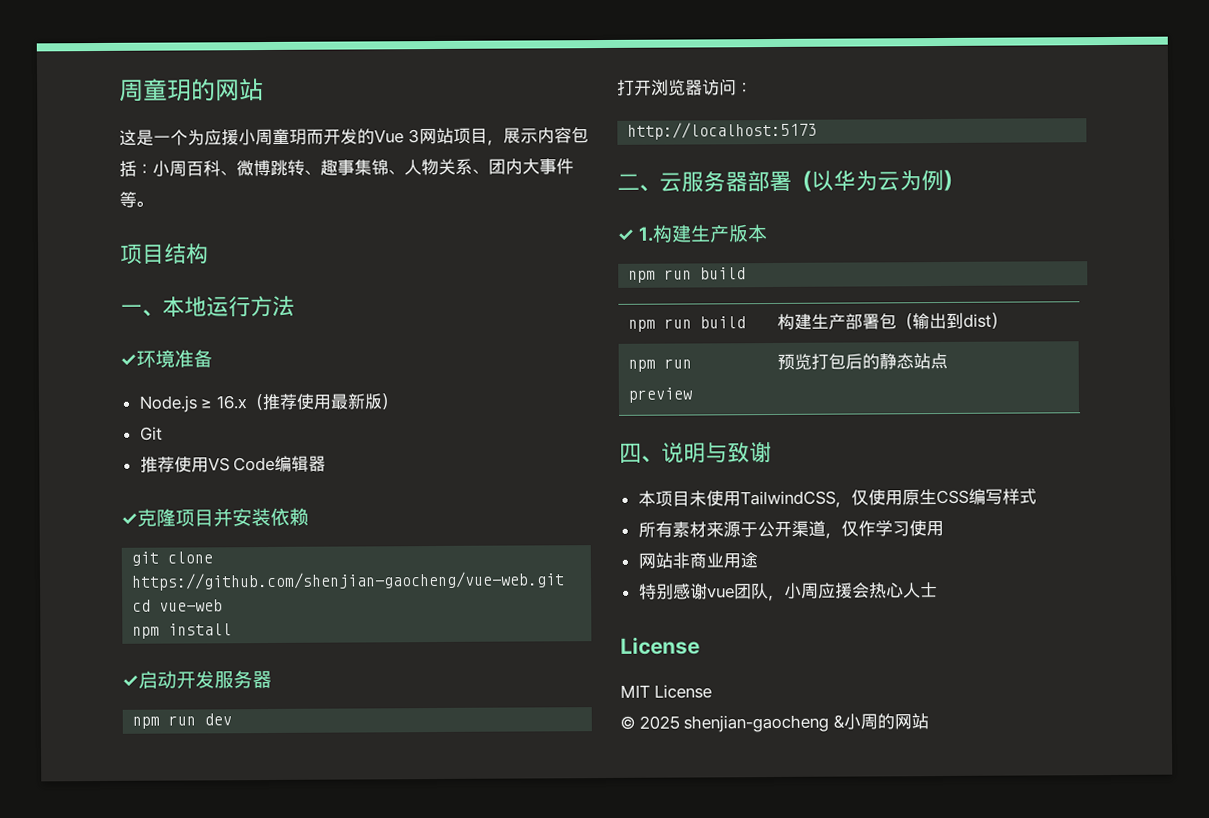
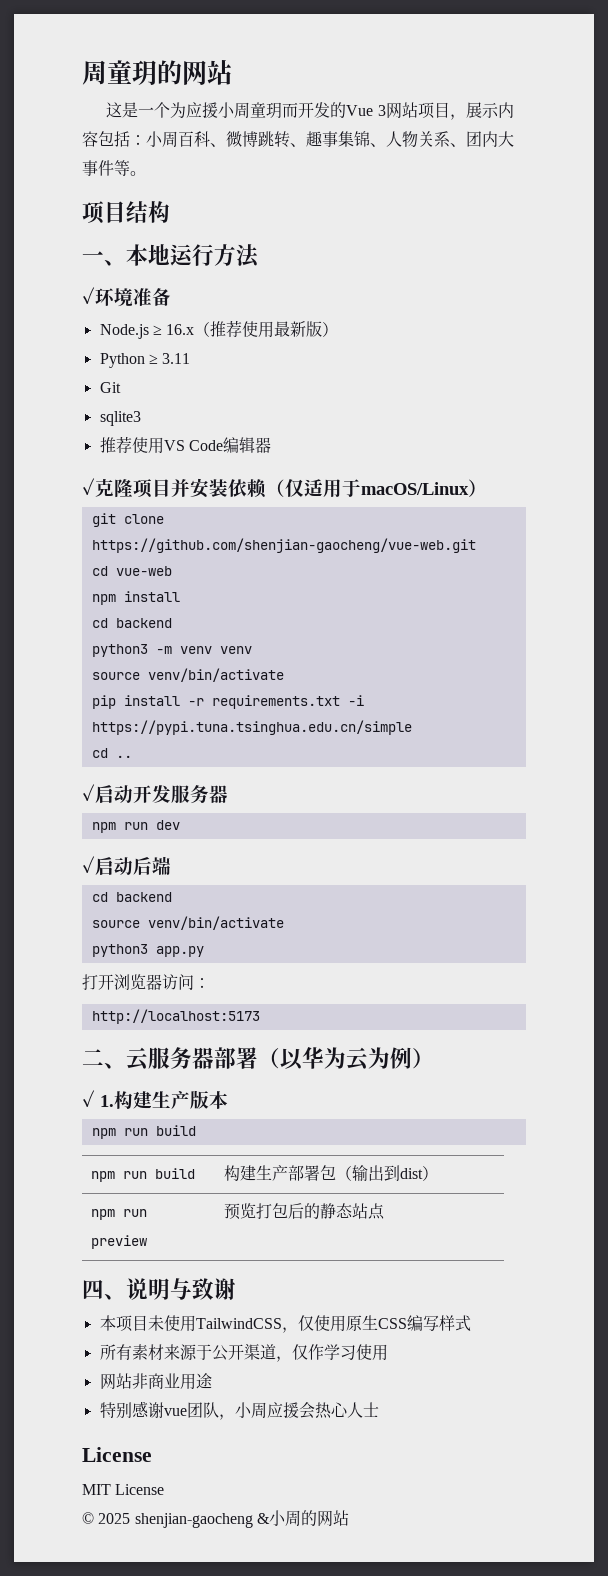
(398, 401) none -> [99,353,191,368] // Python ≥ 3.11
(163, 433) none -> [99,411,141,426] // sqlite3
(309, 516) none -> [266,479,487,498] （仅适用于macOS/Linux）
(233, 629) none -> [91,618,172,628] [91,644,252,657] [91,668,284,682] [91,695,364,709] [91,720,412,735] [91,748,132,758] // cd backend // python3 -m venv venv // source venv/bin/activate // pip install -r requirements.txt -i https://pypi.tuna.tsinghua.edu.cn/simple // cd ..
(233, 719) none -> [82,856,171,875] [91,892,172,902] [91,916,284,930] [91,944,204,957] // ✓启动后端 // cd backend // source venv/bin/activate // python3 app.py

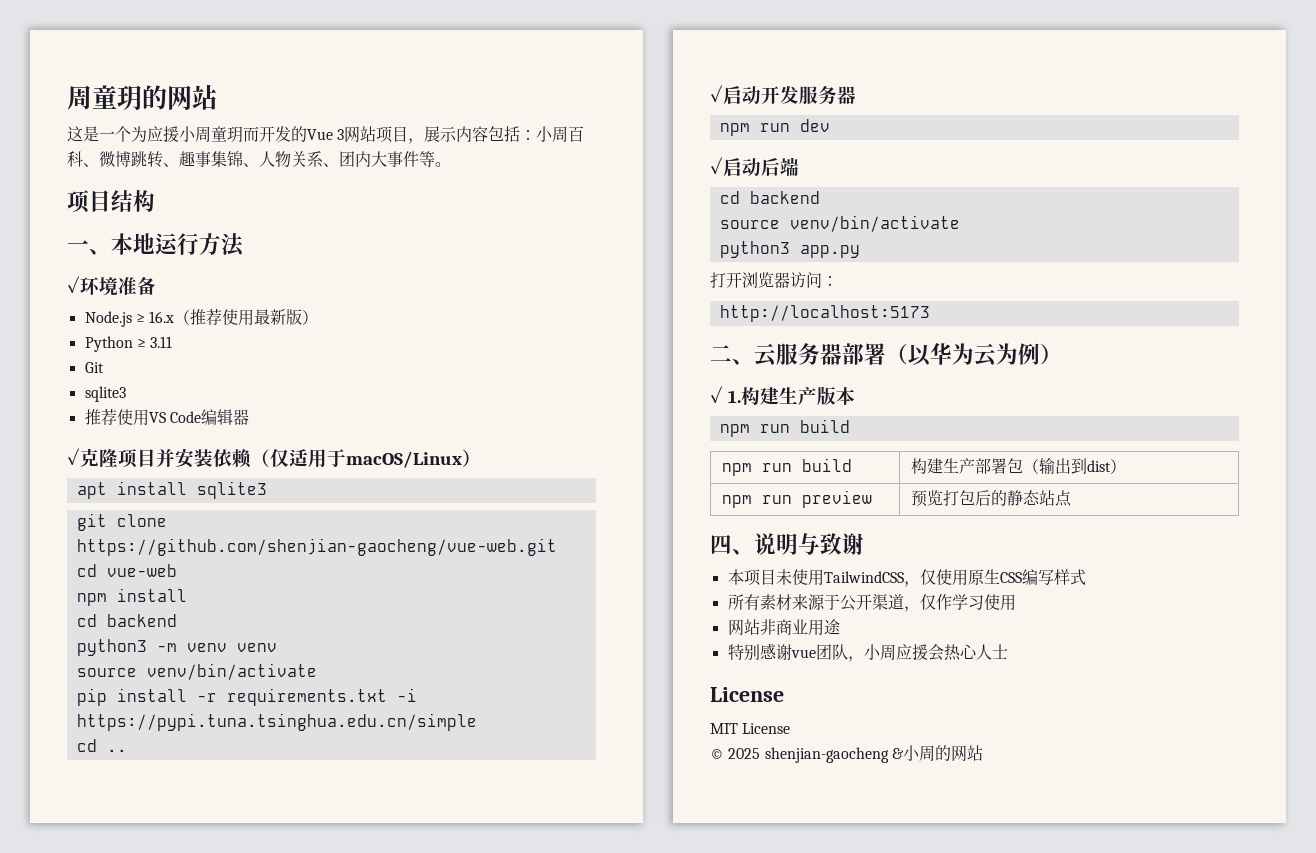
(487, 488) none -> [76,481,267,499] // apt install sqlite3

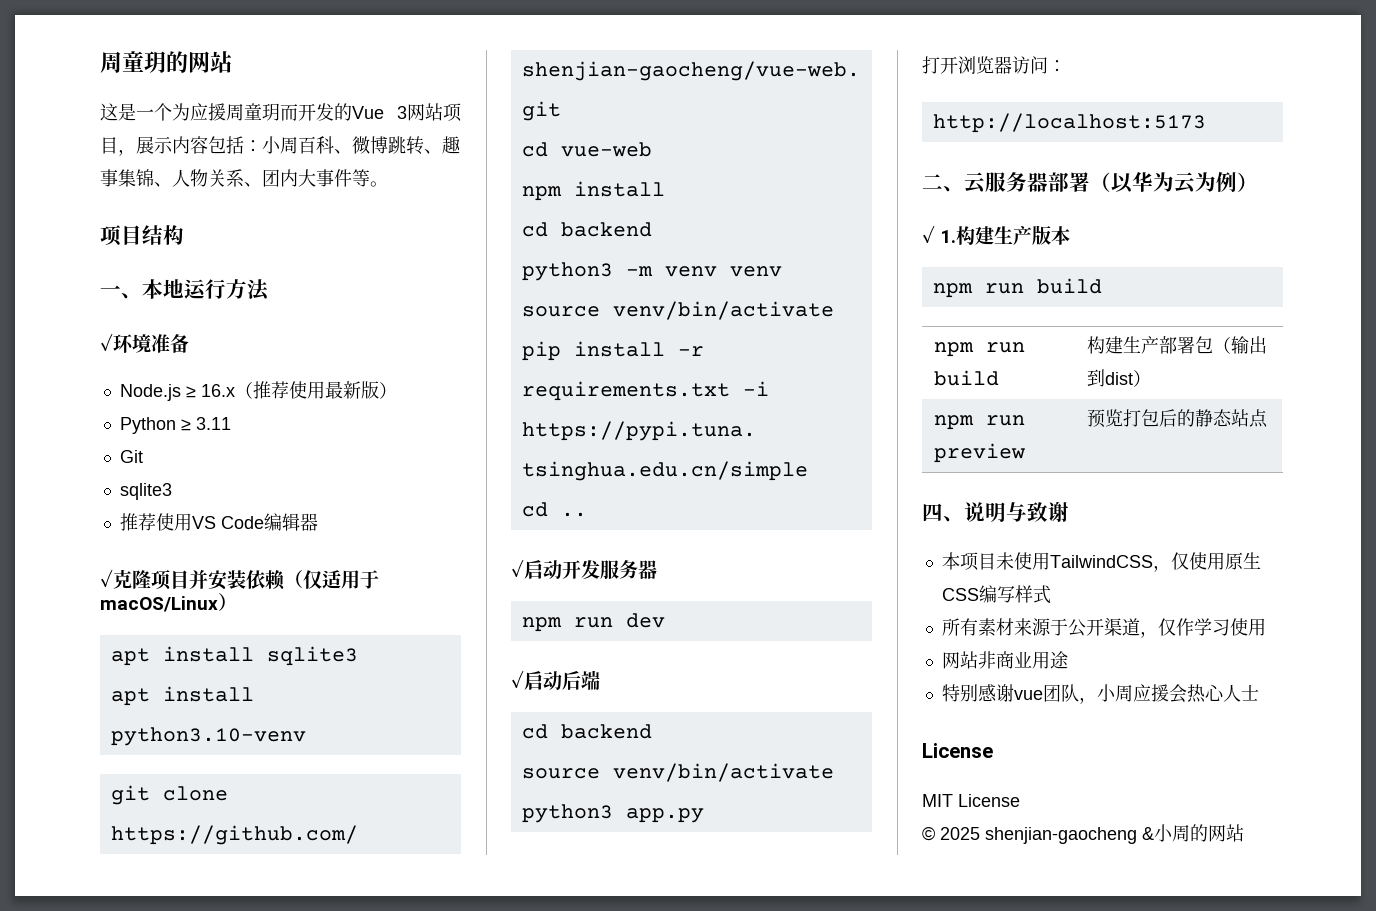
[179,126,196,142] 小 -> (226, 112) none
(267, 490) none -> [110,686,254,706] [110,727,306,746] // apt install python3.10-venv

